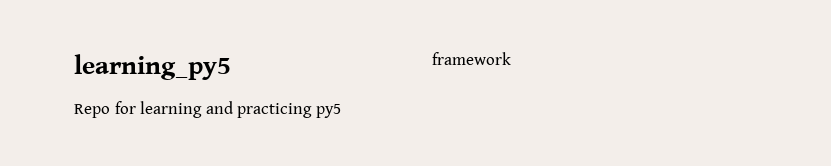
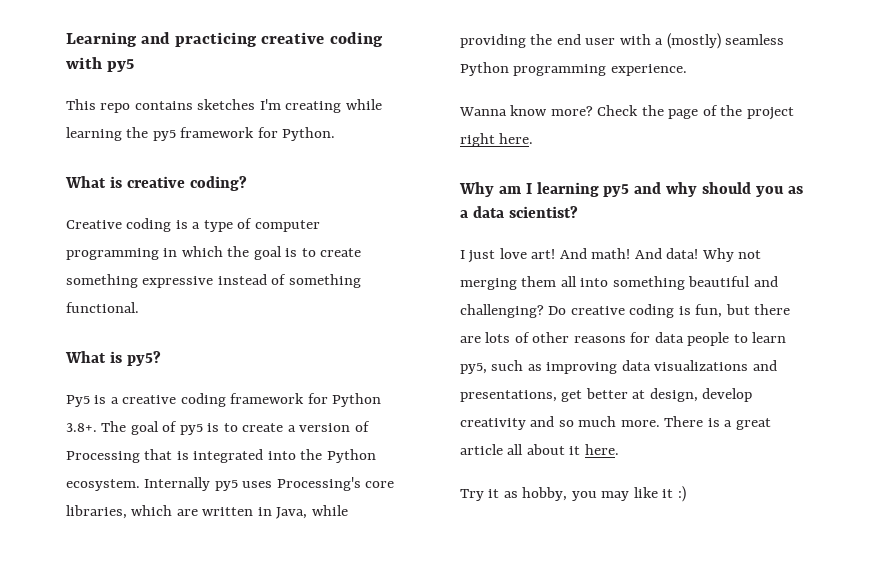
[74,54,231,80] [74,101,341,118] [432,52,511,65] learning_py5 // Repo for learning and practicing py5 framework -> [66,32,383,47] [66,57,135,72] [66,99,382,113] [66,127,336,141] [65,176,247,191] [66,218,320,232] [66,246,362,260] [66,274,361,288] [66,302,139,313] [65,351,161,366] [66,393,382,407] [66,421,370,435] [66,449,376,463] [66,477,395,491] [66,505,348,519] [460,33,785,49] [460,62,687,76] [459,105,794,120] [460,133,534,147] [459,182,803,197] [460,206,578,218] [460,248,762,263] [460,276,778,290] [460,304,791,318] [460,332,787,346] [460,360,777,374] [460,388,753,402] [460,416,771,430] [460,444,619,455] [460,486,686,502] Learning and practicing creative coding with py5 // This repo contains sketches I'm creating while learning the py5 framework for Python. // What is creative coding? // Creative coding is a type of computer programming in which the goal is to create something expressive instead of something functional. // What is py5? // Py5 is a creative coding framework for Python 3.8+. The goal of py5 is to create a version of Processing that is integrated into the Python ecosystem. Internally py5 uses Processing's core libraries, which are written in Java, while providing the end user with a (mostly) seamless Python programming experience. // Wanna know more? Check the page of the project right here. // Why am I learning py5 and why should you as a data scientist? // I just love art! And math! And data! Why not merging them all into something beautiful and challenging? Do creative coding is fun, but there are lots of other reasons for data people to learn py5, such as improving data visualizations and presentations, get better at design, develop creativity and so much more. There is a great article all about it here. // Try it as hobby, you may like it :)

